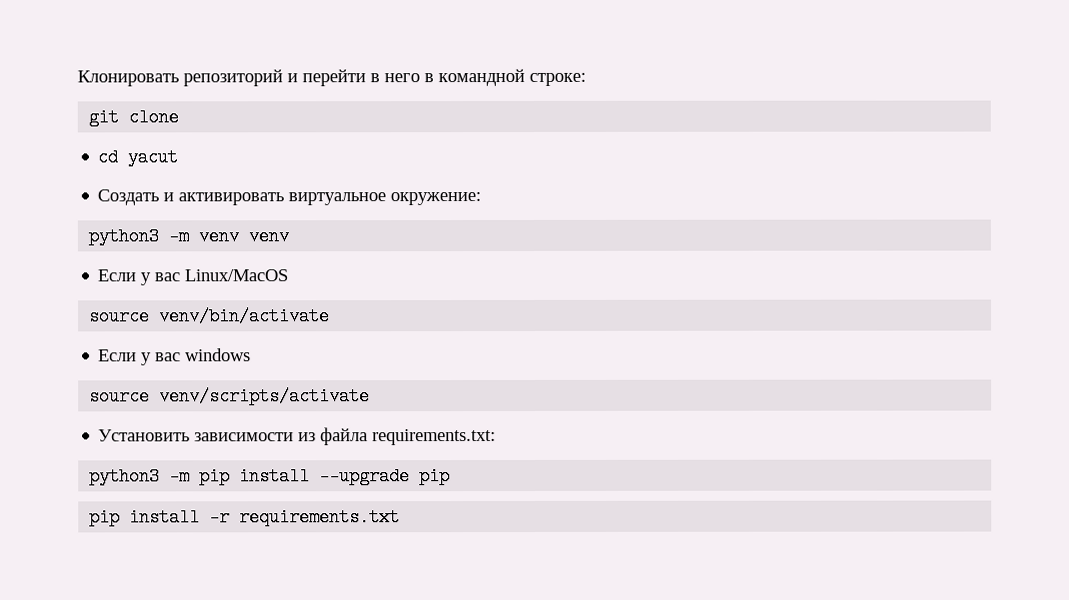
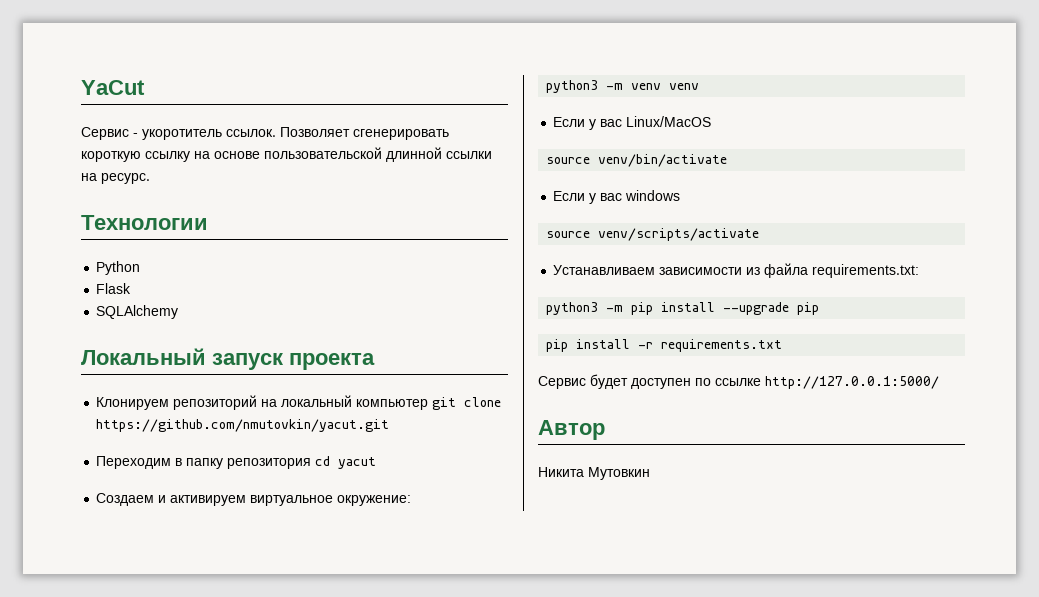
[77,69,586,87] [88,108,180,127] Клонировать репозиторий и перейти в него в командной строке: // git clone // -> [81,80,145,95] [81,127,449,140] [81,147,492,162] [81,173,150,184] [81,215,208,230] [96,261,141,275] [96,283,132,294] [96,305,179,319] [81,348,375,370] [96,395,502,410] [96,419,390,432] [96,456,312,469] YaCut // Сервис - укоротитель ссылок. Позволяет сгенерировать короткую ссылку на основе пользовательской длинной ссылки на ресурс. // Технологии // Python // Flask // SQLAlchemy // Локальный запуск проекта // Клонируем репозиторий на локальный компьютер git clone https://github.com/nmutovkin/yacut.git // Переходим в папку репозитория
[97,189,285,206] Cоздать и активировать -> [96,493,247,506] Cоздаем и активируем
[98,429,191,442] Установить -> [553,265,656,275] Устанавливаем
(401, 517) none -> [538,374,939,389] [538,420,605,440] [538,467,650,480] // Сервис будет доступен по ссылке http://127.0.0.1:5000/ // Автор // Никита Мутовкин

